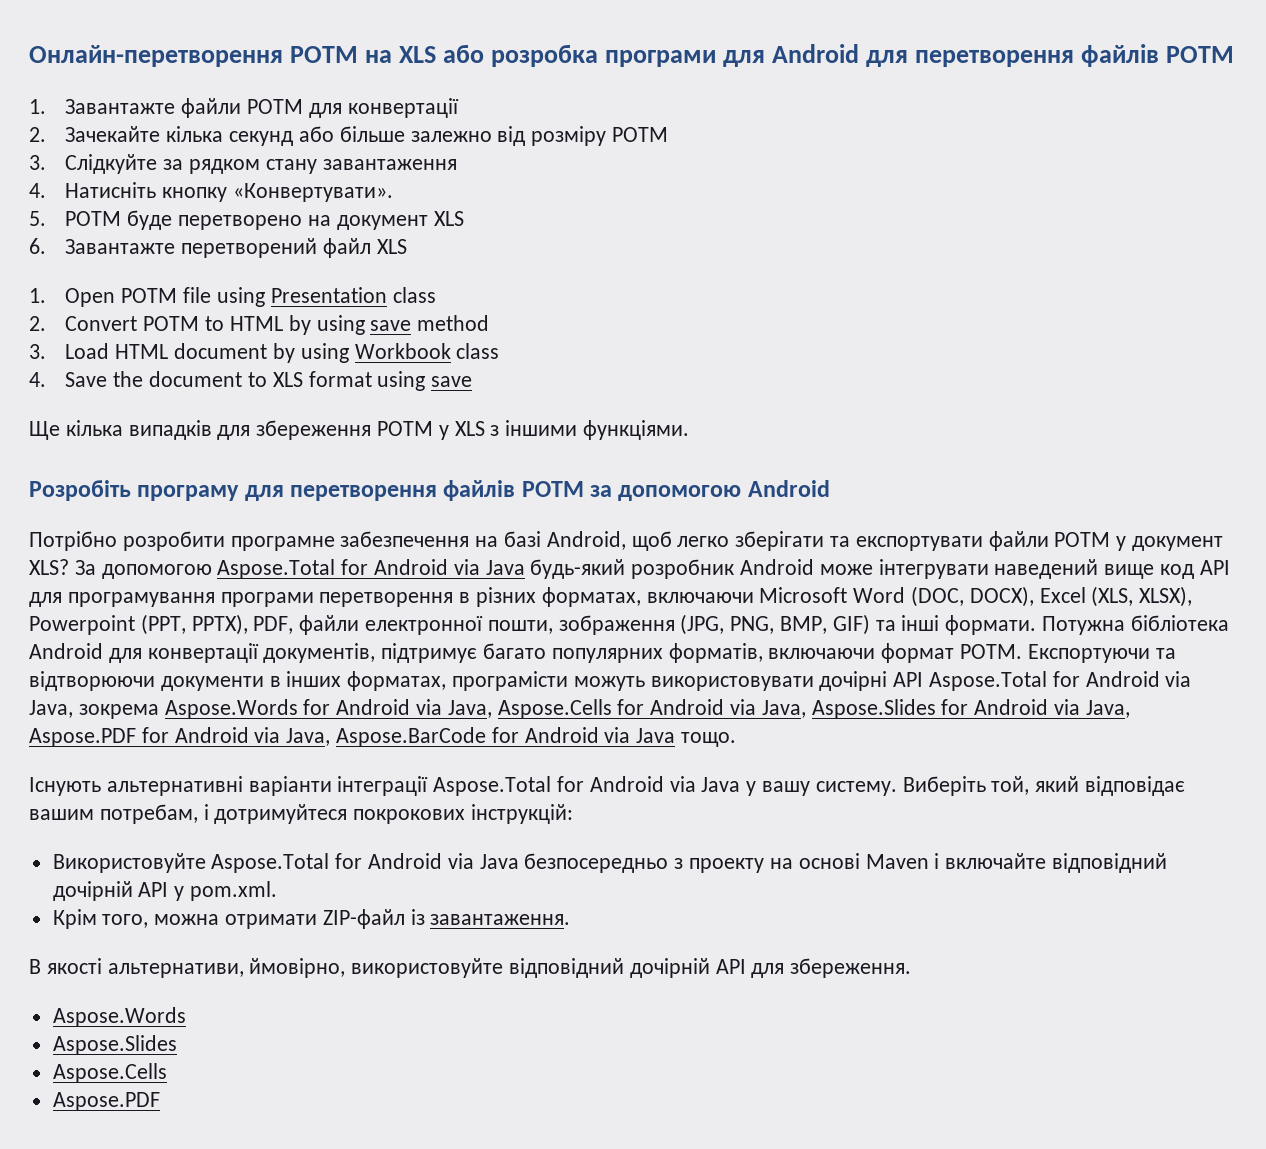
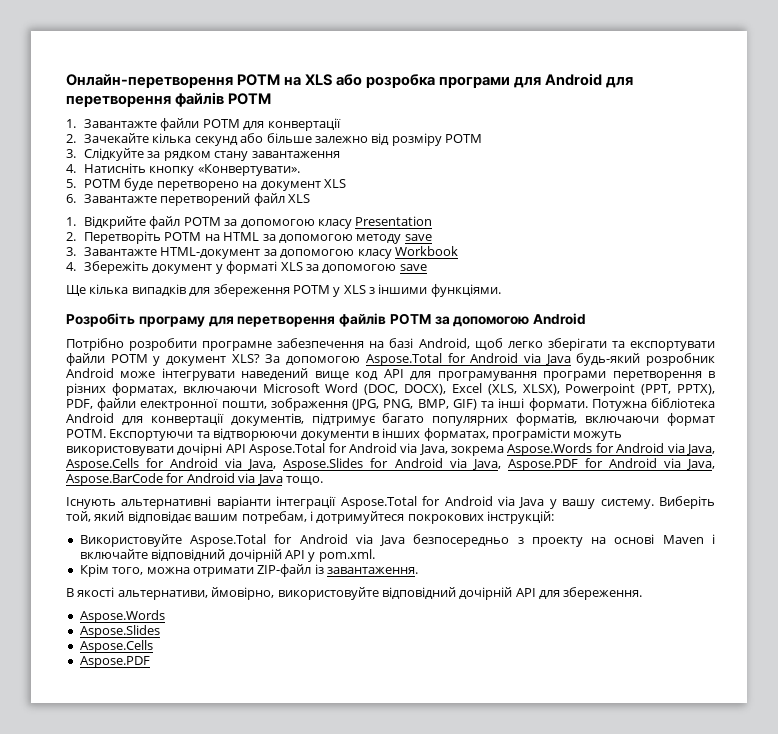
[65,287,265,307] Open POTM file using -> [84,216,352,229] Відкрийте файл POTM за допомогою класу
[392,287,436,303] [29,315,490,335] [29,343,349,363] class // 2. Convert POTM to HTML by using save method // 3. Load HTML document by using -> [66,231,432,244] [66,247,392,259] // 2. Перетворіть POTM на HTML за допомогою методу save // 3. Завантажте HTML-документ за допомогою класу
[456,343,500,359] [29,371,426,391] class // 4. Save the document to XLS format using -> [66,261,397,274] // 4. Збережіть документ у форматі XLS за допомогою

